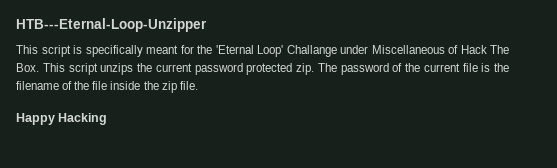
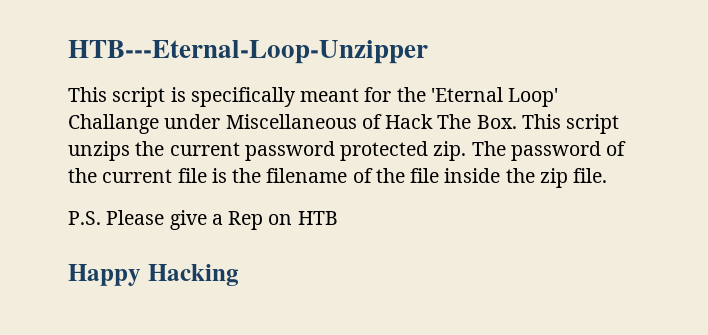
(198, 85) none -> [68,210,338,230] // P.S. Please give a Rep on HTB

